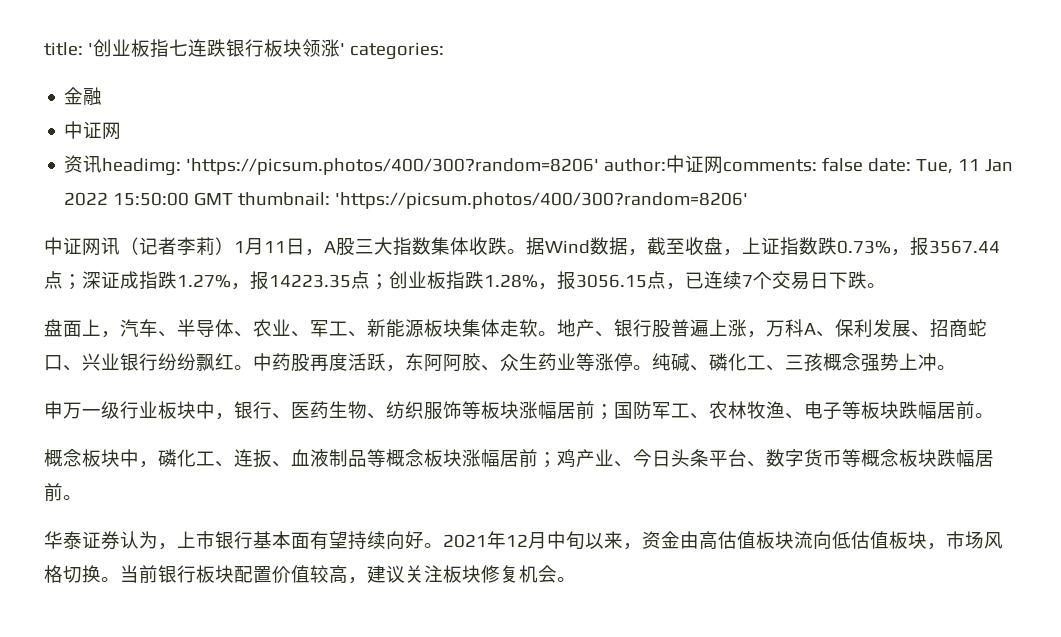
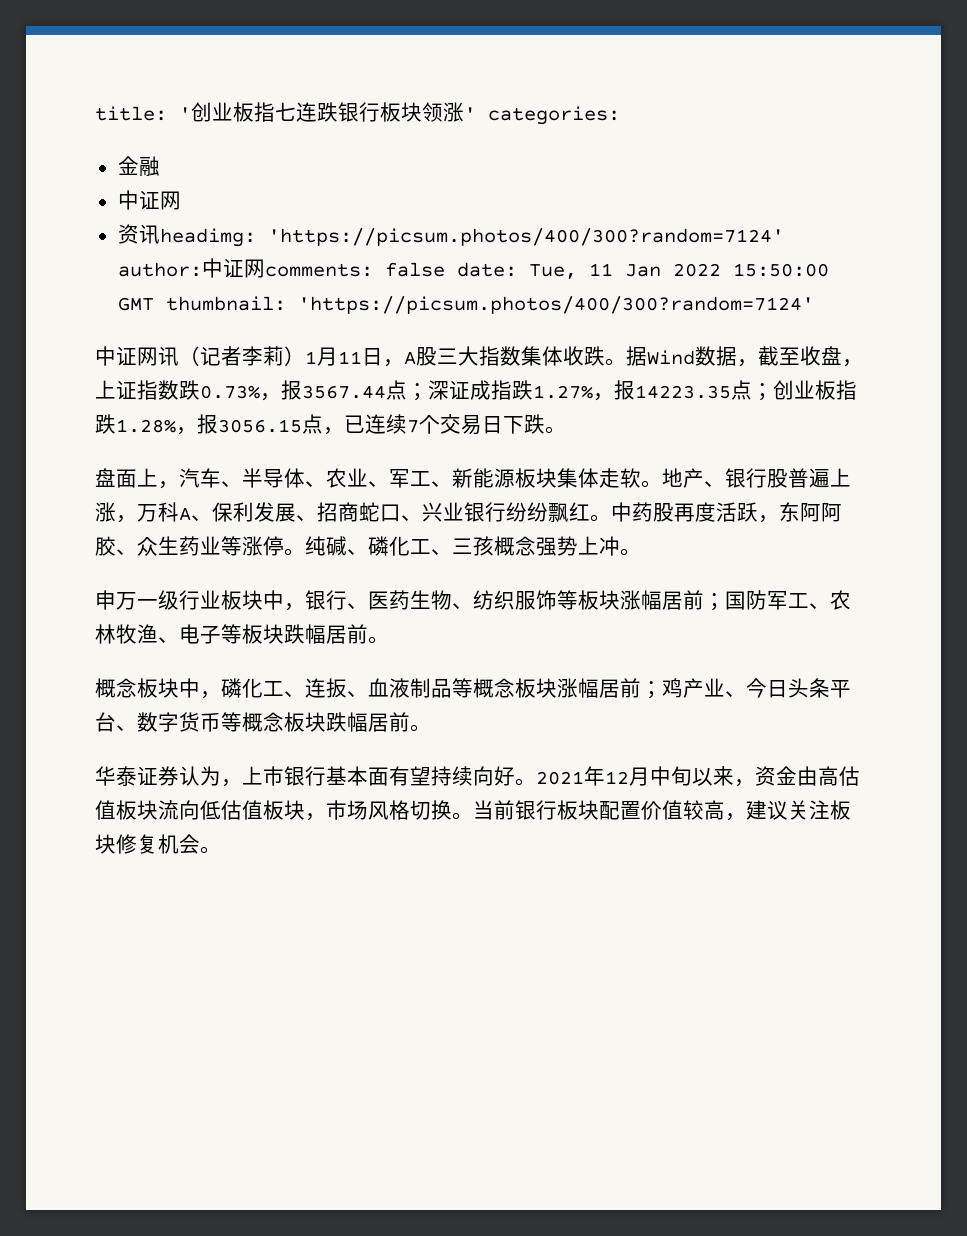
[186,158,600,175] 'https://picsum.photos/400/300?random=8206' -> [267,228,784,246] 'https://picsum.photos/400/300?random=7124'
[335,192,749,209] 'https://picsum.photos/400/300?random=8206' -> [297,296,814,314] 'https://picsum.photos/400/300?random=7124'

